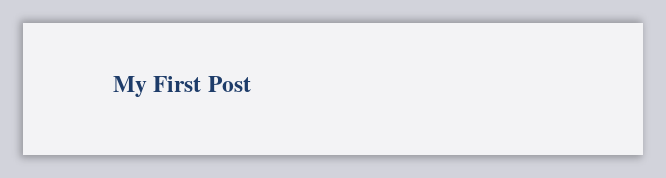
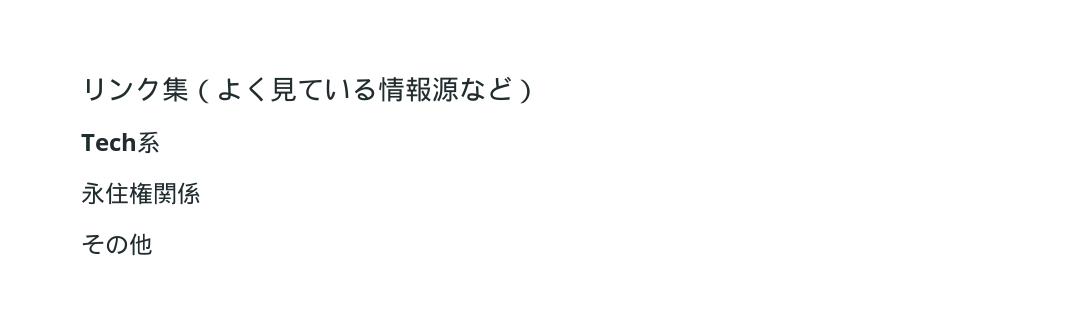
[113,76,251,97] My First Post -> [81,76,540,104] [81,131,161,154] [81,182,201,205] [81,233,153,256] リンク集（よく見ている情報源など） // Tech系 // 永住権関係 // その他

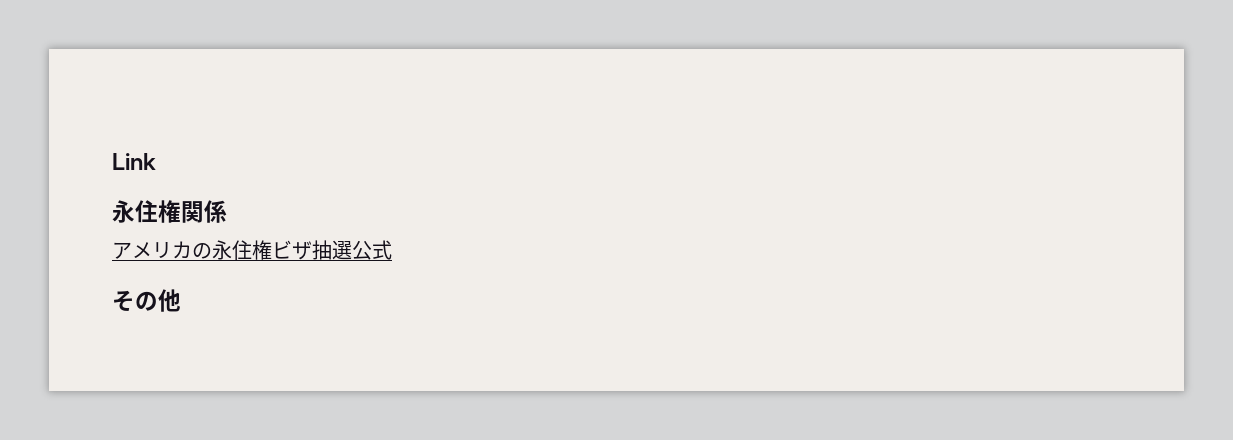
[81,76,540,104] [81,131,161,154] [81,182,201,205] リンク集（よく見ている情報源など） // Tech系 // 永住権関係 -> [112,153,156,170] [112,200,227,223] [112,240,392,260] Link // 永住権関係 // アメリカの永住権ビザ抽選公式

